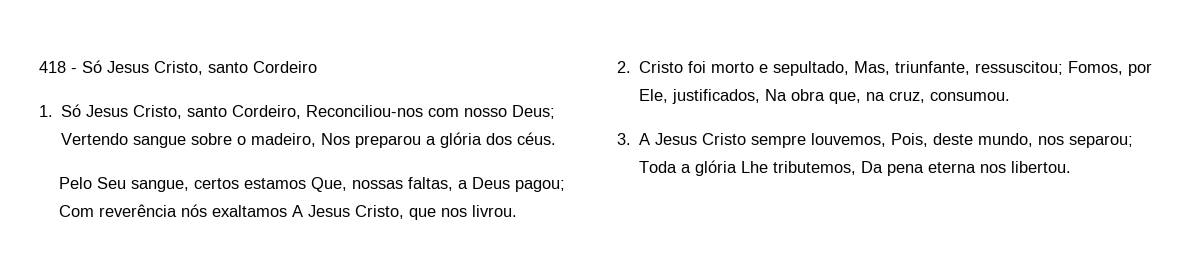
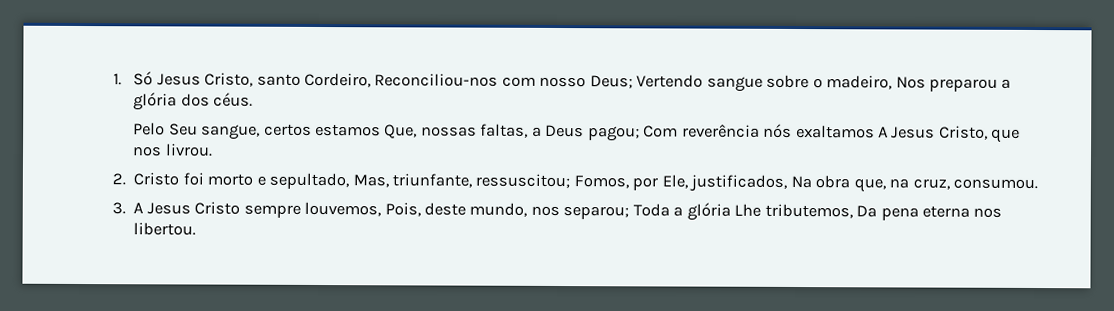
[39,60,317,75] 418 - Só Jesus Cristo, santo Cordeiro // -> (113, 79) none

